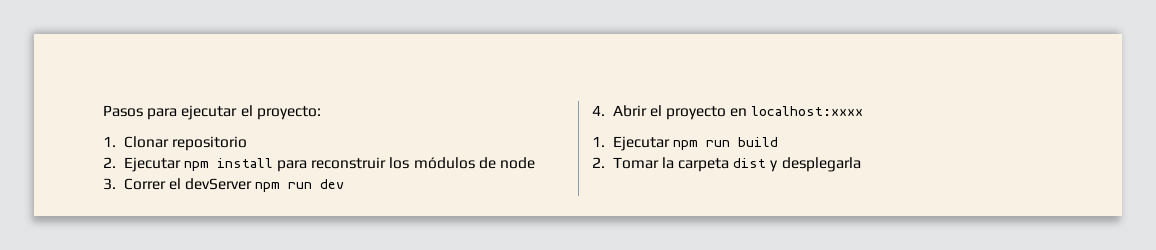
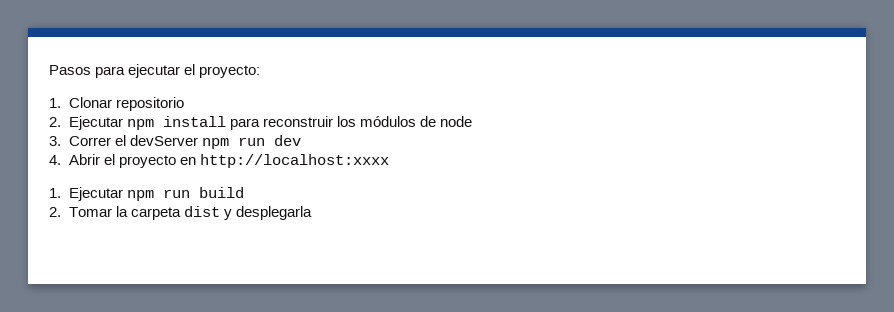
[751,106,864,116] localhost:xxxx -> [199,154,389,168] http://localhost:xxxx

